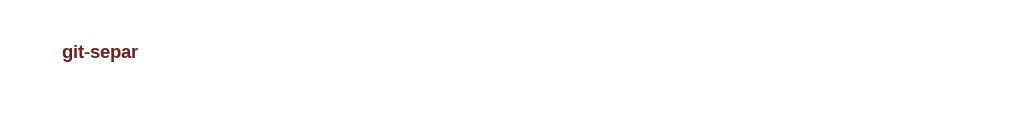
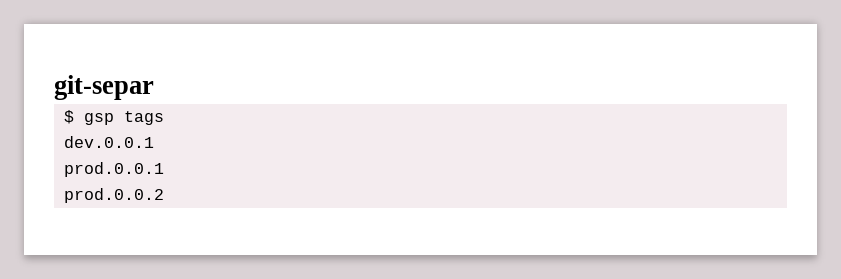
(138, 53) none -> [64,110,165,125] [64,136,155,148] [64,162,165,177] [64,188,165,203] // $ gsp tags // dev.0.0.1 // prod.0.0.1 // prod.0.0.2

